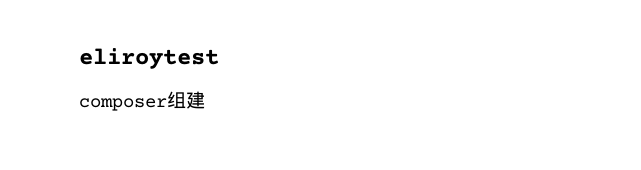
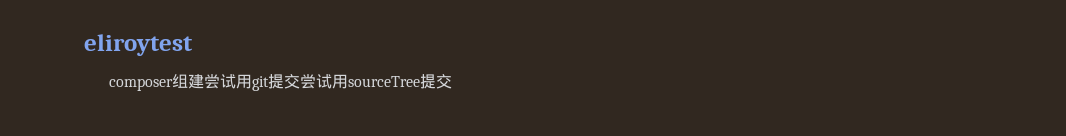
(205, 100) none -> [203,74,452,91] 尝试用git提交尝试用sourceTree提交

